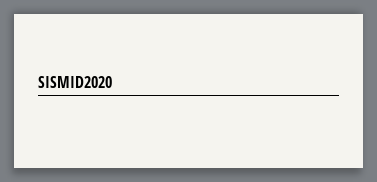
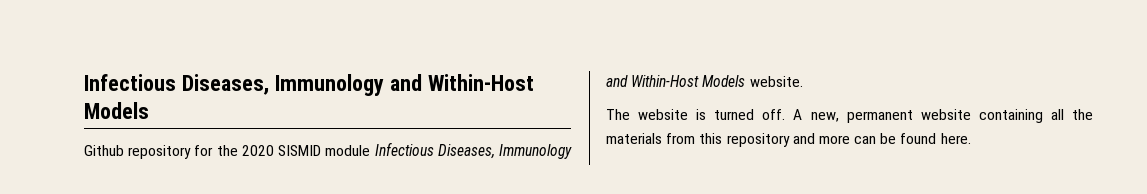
[38,76,112,88] SISMID2020 -> [84,74,534,96] [84,102,149,119] [84,142,572,159] [606,75,803,87] [606,109,1093,123] [606,133,971,147] Infectious Diseases, Immunology and Within-Host Models // Github repository for the 2020 SISMID module Infectious Diseases, Immunology and Within-Host Models website. // The website is turned off. A new, permanent website containing all the materials from this repository and more can be found here.

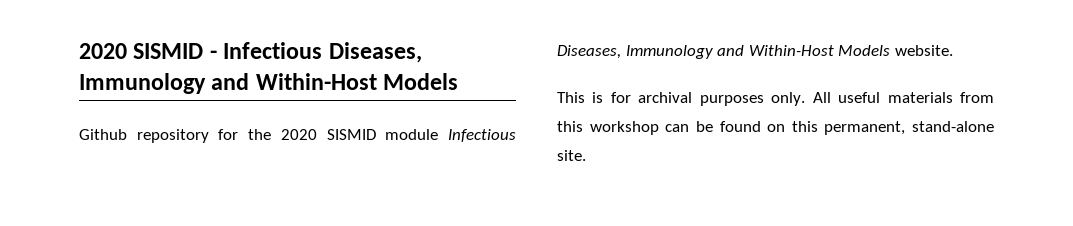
(84, 82) none -> [79,43,217,59] 2020 SISMID -
[606,109,1093,123] [606,133,971,147] The website is turned off. A new, permanent website containing all the materials from this repository and more can be found here. -> [557,92,994,106] [557,121,994,135] [557,150,586,161] This is for archival purposes only. All useful materials from this workshop can be found on this permanent, stand-alone site.

